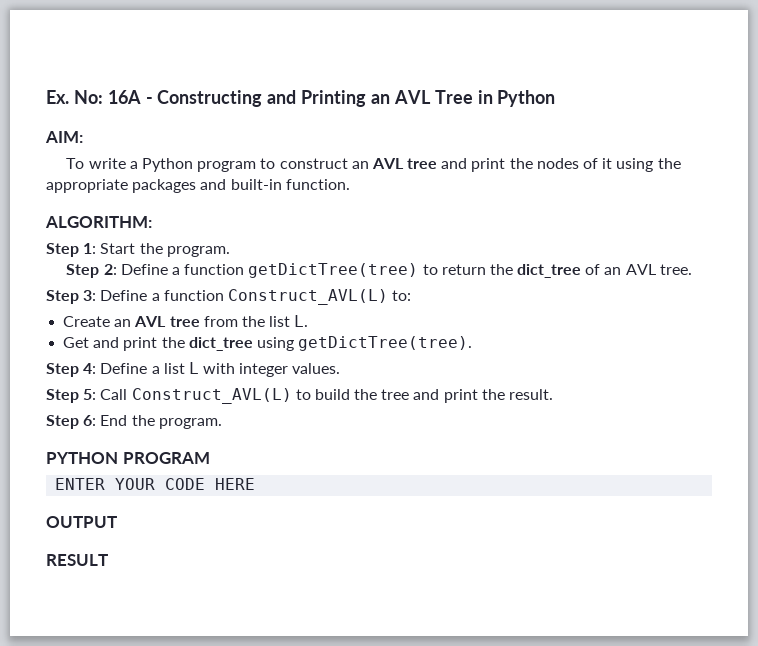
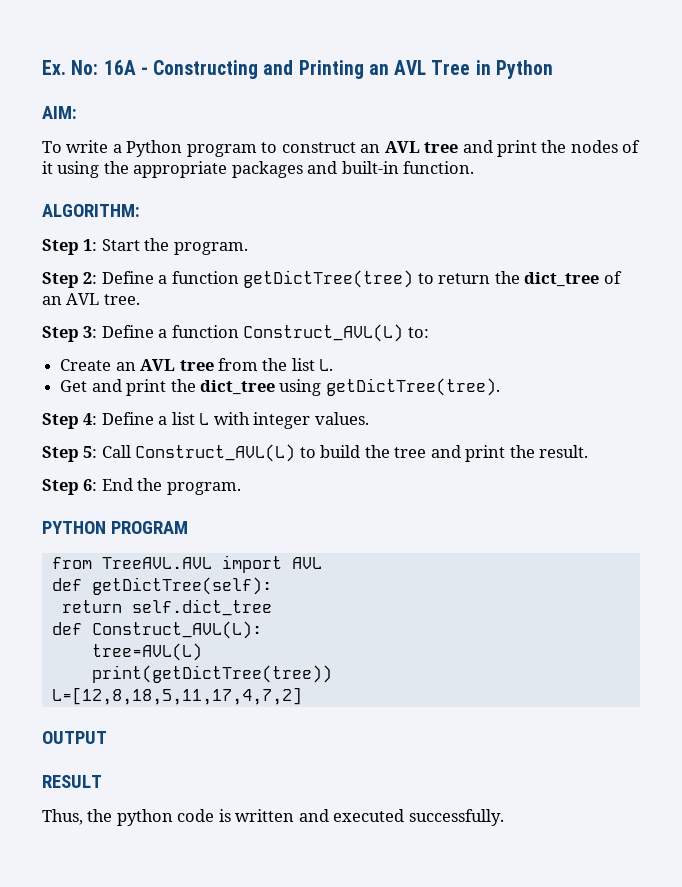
[55,478,256,490] [46,516,117,528] [46,554,108,566] ENTER YOUR CODE HERE // OUTPUT // RESULT -> [51,555,322,573] [51,577,272,595] [61,599,272,616] [51,621,262,639] [91,643,202,661] [91,665,332,683] [51,687,302,705] [42,731,107,744] [42,775,102,788] [42,809,504,826] from TreeAVL.AVL import AVL // def getDictTree(self): // return self.dict_tree // def Construct_AVL(L): // tree=AVL(L) // print(getDictTree(tree)) // L=[12,8,18,5,11,17,4,7,2] // OUTPUT // RESULT // Thus, the python code is written and executed successfully.

